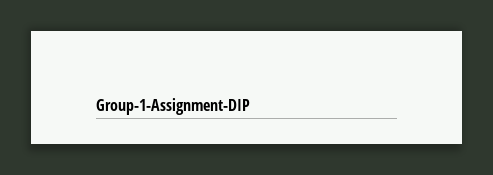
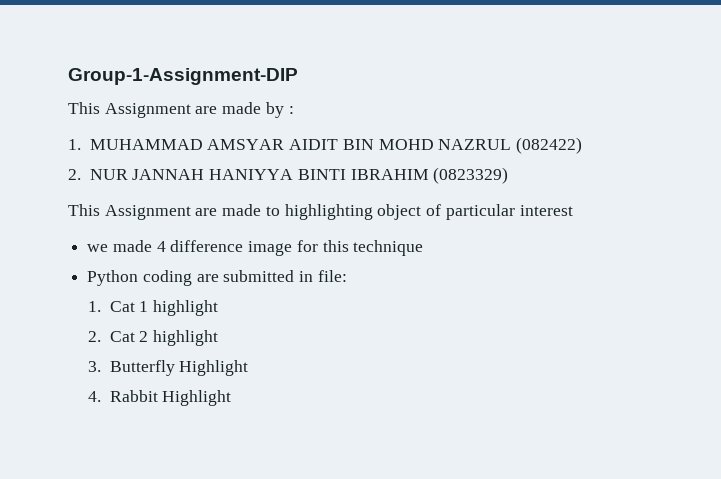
(250, 106) none -> [68,102,294,118] [68,137,583,154] [68,167,509,184] [68,204,573,220] [87,240,424,256] [87,270,347,286] [87,300,219,316] [87,330,219,346] [87,360,249,376] [87,390,232,406] // This Assignment are made by : // 1. MUHAMMAD AMSYAR AIDIT BIN MOHD NAZRUL (082422) // 2. NUR JANNAH HANIYYA BINTI IBRAHIM (0823329) // This Assignment are made to highlighting object of particular interest // we made 4 difference image for this technique // Python coding are submitted in file: // 1. Cat 1 highlight // 2. Cat 2 highlight // 3. Butterfly Highlight // 4. Rabbit Highlight

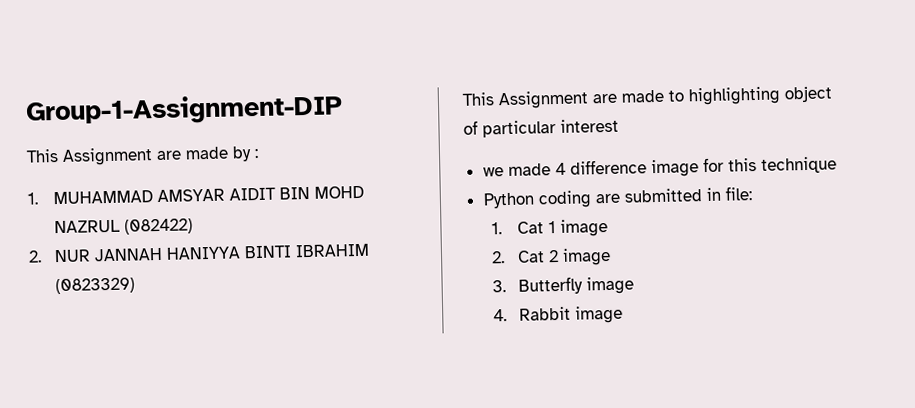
[153,300,219,316] highlight -> [560,218,609,237] image
[153,330,219,346] highlight -> [562,247,612,266] image
[179,360,249,376] Highlight -> [586,276,635,295] image
[162,390,232,406] Highlight -> [575,305,624,324] image

